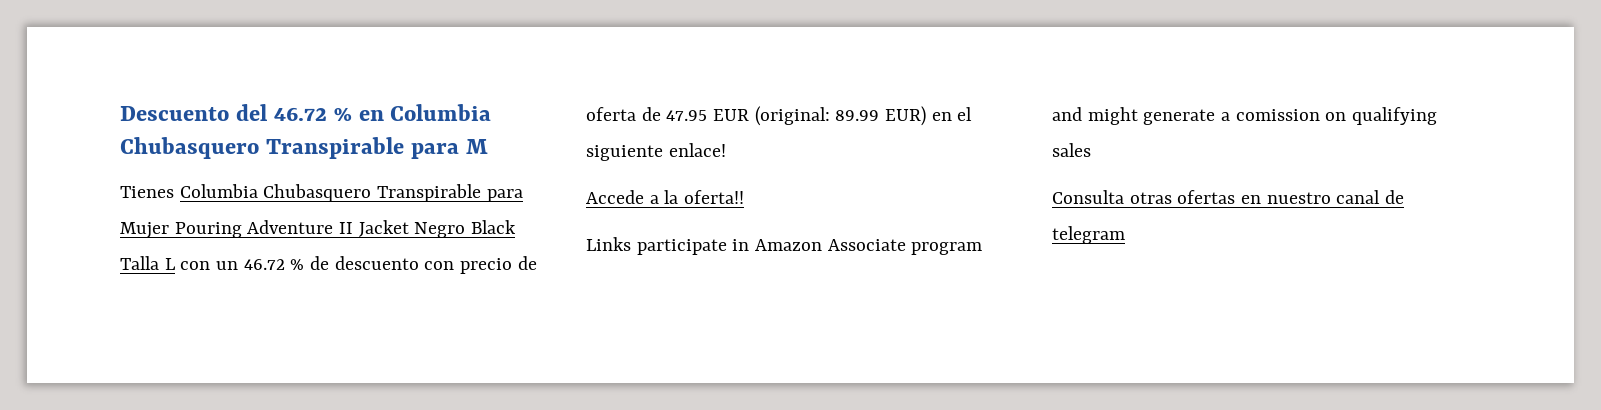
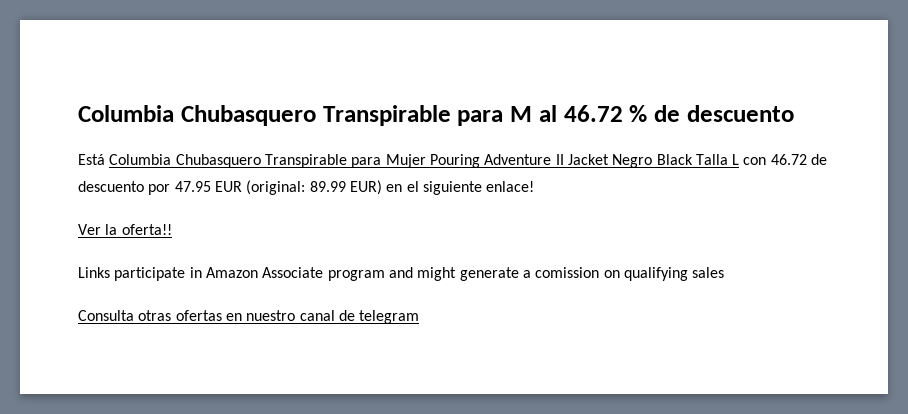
[120,104,384,121] Descuento del 46.72 % en -> (78, 113) none
[120,186,174,198] // Tienes -> [538,105,794,122] [78,154,105,165] al 46.72 % de descuento // Está
[216,256,537,274] [586,107,661,121] un 46.72 % de descuento con precio de oferta de -> [770,154,828,165] [78,181,171,195] 46.72 de descuento por
[586,190,659,204] Accede a -> [78,224,101,235] Ver

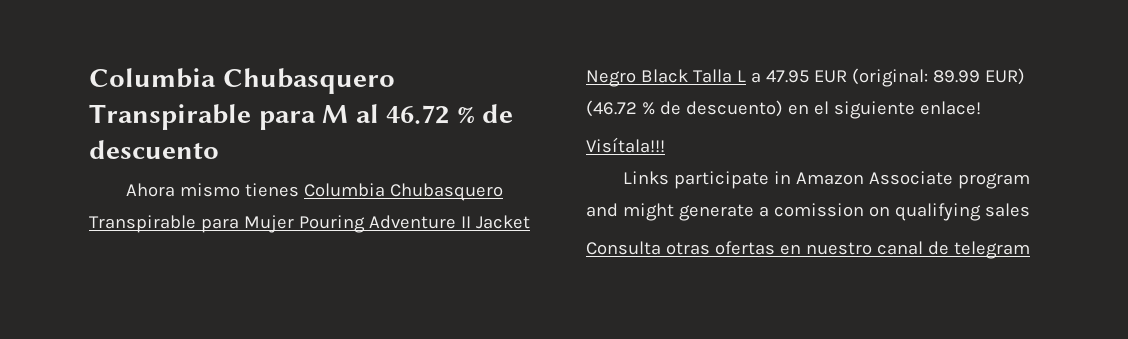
[78,154,105,165] Está -> [125,183,299,197] Ahora mismo tienes
[743,154,828,165] [78,181,171,195] con 46.72 de descuento por -> [750,72,761,83] a
(382, 187) none -> [586,100,783,117] (46.72 % de descuento)
[78,224,172,235] Ver la oferta!! -> [586,137,665,153] Visítala!!!

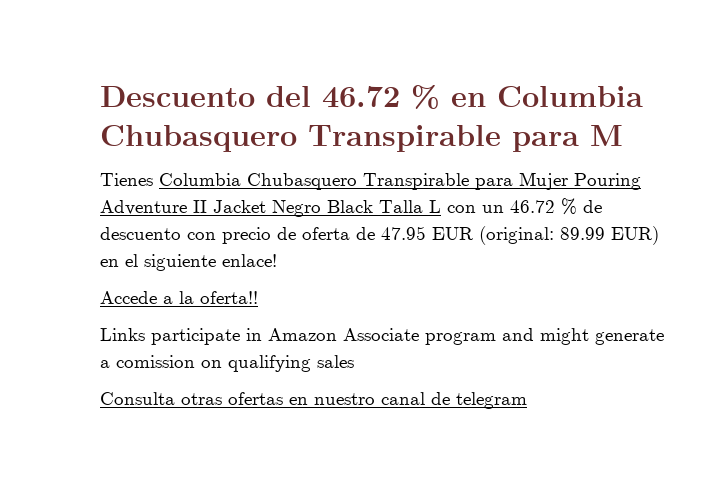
(89, 78) none -> [100,85,486,109] Descuento del 46.72 % en
[355,104,514,124] [89,140,219,159] [125,183,299,197] al 46.72 % de descuento // Ahora mismo tienes -> [100,173,153,186] // Tienes
[750,72,761,83] a -> [447,198,602,215] [100,227,375,244] con un 46.72 % de descuento con precio de oferta de
[586,100,783,117] (46.72 % de descuento) -> (659, 235) none
[586,137,665,153] Visítala!!! -> [100,291,258,304] Accede a la oferta!!

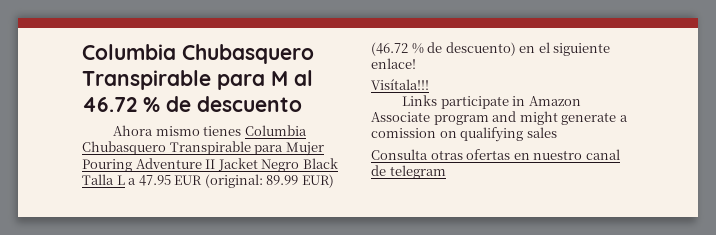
[100,85,486,109] Descuento del 46.72 % en -> (82, 52) none
[100,173,153,186] // Tienes -> [294,70,313,86] [82,96,302,112] [113,125,242,136] al 46.72 % de descuento // Ahora mismo tienes
[447,198,602,215] [100,227,375,244] con un 46.72 % de descuento con precio de oferta de -> [128,178,137,185] a
(659, 235) none -> [371,42,516,56] (46.72 % de descuento)
[100,291,258,304] Accede a la oferta!! -> [371,79,429,90] Visítala!!!

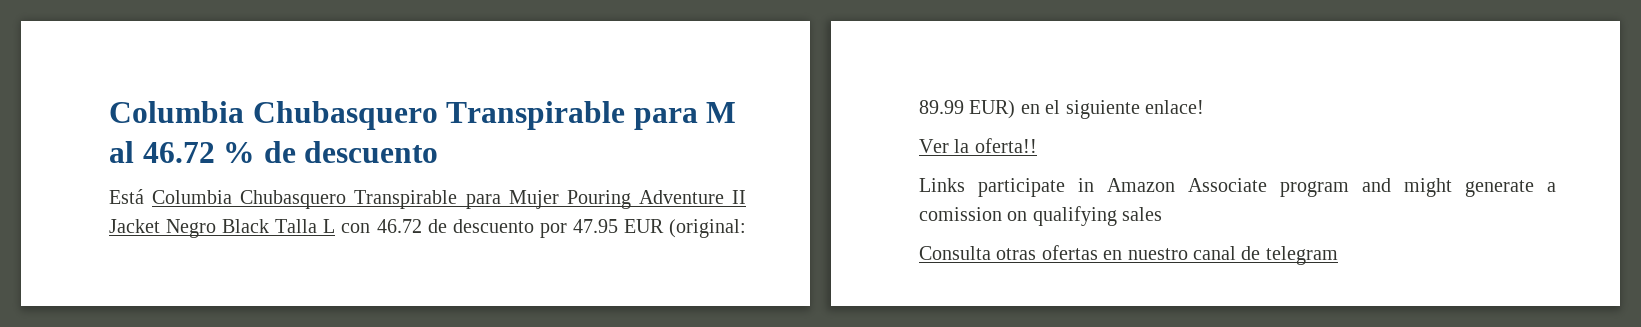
[113,125,242,136] Ahora mismo tienes -> [109,189,144,204] Está
[128,178,137,185] a -> [341,219,567,238] con 46.72 de descuento por
[371,42,516,56] (46.72 % de descuento) -> (1016, 109) none
[371,79,429,90] Visítala!!! -> [919,138,1037,153] Ver la oferta!!

